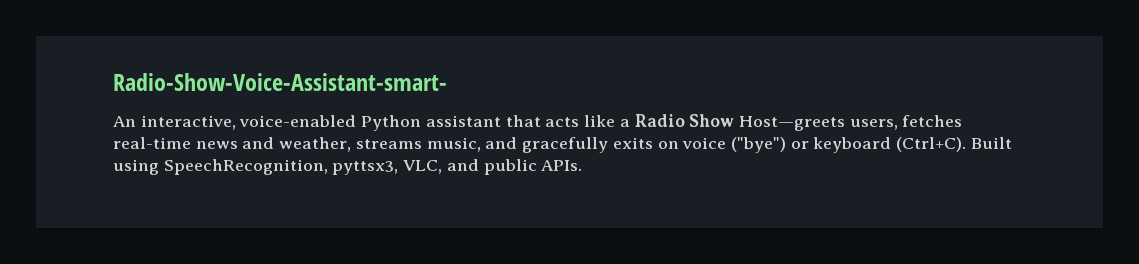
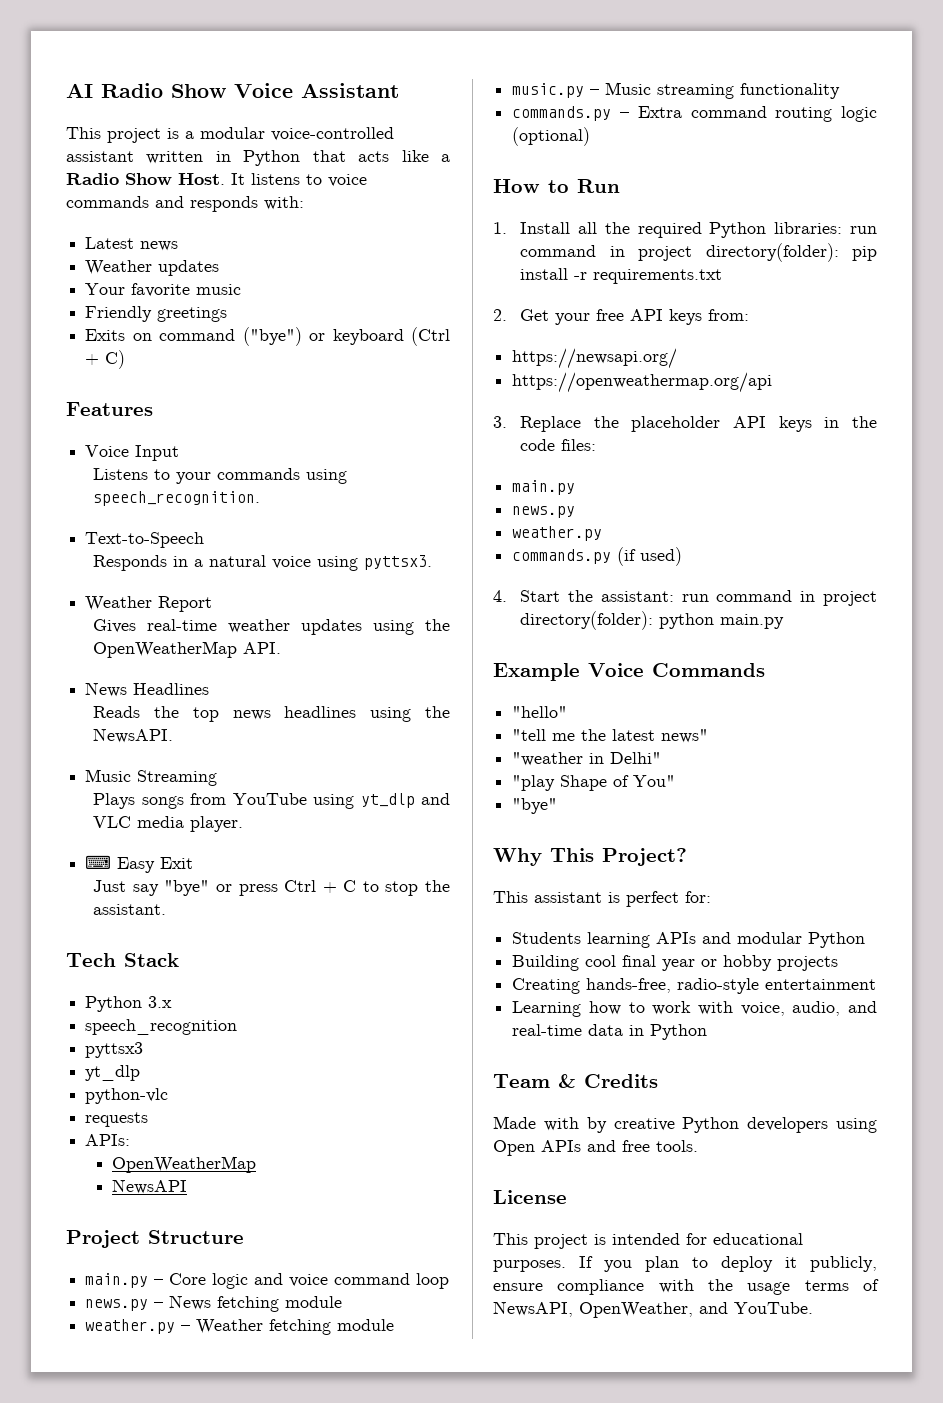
[113,73,447,91] [113,115,501,131] Radio-Show-Voice-Assistant-smart- // An interactive, voice-enabled Python assistant -> [66,83,399,98] [66,127,394,143] [66,150,301,166] AI Radio Show Voice Assistant // This project is a modular voice-controlled assistant written in Python
[738,115,963,131] [113,137,1012,153] [113,159,583,175] Host—greets users, fetches real-time news and weather, streams music, and gracefully exits on voice ("bye") or keyboard (Ctrl+C). Built using SpeechRecognition, pyttsx3, VLC, and public APIs. -> [178,173,367,187] [66,196,304,212] [85,237,179,251] [85,260,220,276] [85,283,242,297] [85,306,228,322] [85,327,450,346] [85,350,126,369] [66,402,153,416] [85,445,180,461] [93,468,348,484] [93,491,261,506] [85,532,205,548] [93,555,433,571] [85,596,213,612] [93,619,450,635] [93,641,282,658] [85,682,210,697] [93,706,451,722] [93,728,174,743] [85,769,218,786] [93,793,450,809] [93,816,244,832] [85,855,194,873] [93,880,451,896] [93,904,167,915] [66,953,179,967] [85,996,173,1012] [85,1019,238,1035] [85,1042,144,1058] [85,1065,141,1081] [85,1088,169,1104] [85,1112,149,1127] [85,1134,131,1146] [112,1156,257,1173] [112,1179,188,1194] [66,1230,244,1248] [85,1273,450,1289] [85,1295,343,1312] [85,1319,395,1335] [512,82,841,99] [512,106,877,122] [512,127,591,146] [493,179,620,193] [493,222,877,238] [520,243,877,262] [520,268,723,284] [493,309,750,325] [512,348,678,369] [512,372,773,393] [493,416,877,432] [520,439,597,451] [512,480,576,495] [512,506,576,518] [512,526,603,541] [512,547,683,566] [493,590,877,606] [520,611,785,630] [493,663,765,681] [512,706,568,718] [512,729,709,743] [512,752,662,766] [512,775,676,791] [512,798,558,814] [493,848,687,866] [493,891,711,907] [512,932,866,948] [512,955,839,971] [512,978,877,994] [512,1001,877,1017] [512,1024,708,1040] [493,1074,658,1088] [493,1116,877,1133] [493,1140,698,1156] [493,1190,567,1204] [493,1233,803,1249] [493,1256,877,1272] [493,1279,879,1295] [493,1301,813,1318] Host. It listens to voice commands and responds with: // Latest news // Weather updates // Your favorite music // Friendly greetings // Exits on command ("bye") or keyboard (Ctrl + C) // Features // Voice Input // Listens to your commands using speech_recognition. // Text-to-Speech // Responds in a natural voice using pyttsx3. // Weather Report // Gives real-time weather updates using the OpenWeatherMap API. // News Headlines // Reads the top news headlines using the NewsAPI. // Music Streaming // Plays songs from YouTube using yt_dlp and VLC media player. // ⌨ Easy Exit // Just say "bye" or press Ctrl + C to stop the assistant. // Tech Stack // Python 3.x // speech_recognition // pyttsx3 // yt_dlp // python-vlc // requests // APIs: // OpenWeatherMap // NewsAPI // Project Structure // main.py – Core logic and voice command loop // news.py – News fetching module // weather.py – Weather fetching module // music.py – Music streaming functionality // commands.py – Extra command routing logic (optional) // How to Run // 1. Install all the required Python libraries: run command in project directory(folder): pip install -r requirements.txt // 2. Get your free API keys from: // https://newsapi.org/ // https://openweathermap.org/api // 3. Replace the placeholder API keys in the code files: // main.py // news.py // weather.py // commands.py (if used) // 4. Start the assistant: run command in project directory(folder): python main.py // Example Voice Commands // "hello" // "tell me the latest news" // "weather in Delhi" // "play Shape of You" // "bye" // Why This Project? // This assistant is perfect for: // Students learning APIs and modular Python // Building cool final year or hobby projects // Creating hands-free, radio-style entertainment // Learning how to work with voice, audio, and real-time data in Python // Team & Credits // Made with by creative Python developers using Open APIs and free tools. // License // This project is intended for educational purposes. If you plan to deploy it publicly, ensure compliance with the usage terms of NewsAPI, OpenWeather, and YouTube.

